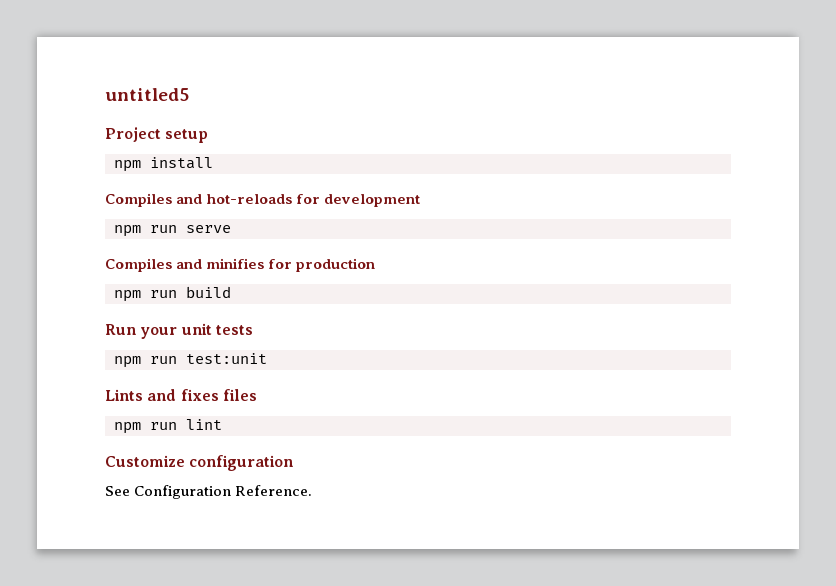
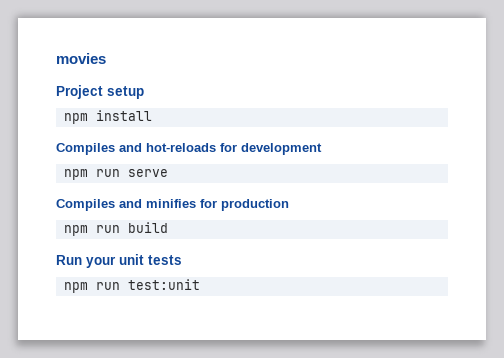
[105,88,189,101] untitled5 -> [56,53,106,64] movies
[105,389,257,401] [114,419,222,434] [105,455,295,471] [105,485,313,499] // Lints and fixes files // npm run lint // Customize configuration // See Configuration Reference. -> (200, 284) none

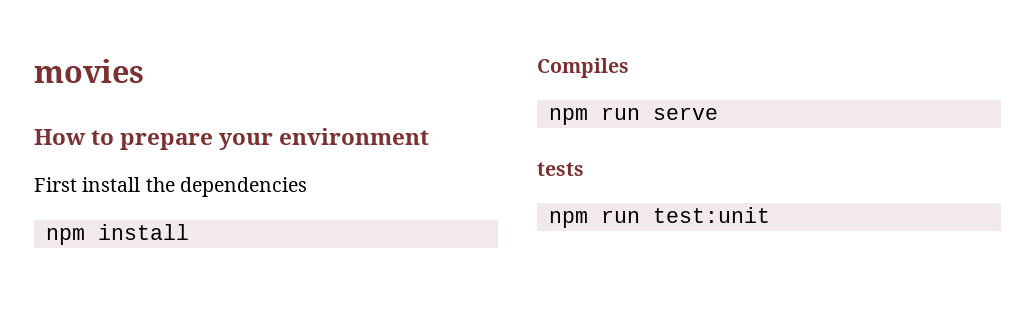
[56,85,144,99] Project setup -> [34,128,430,150] [34,177,307,197] How to prepare your environment // First install the dependencies
[119,143,322,155] and hot-reloads for development -> (629, 68) none
[56,199,289,211] [63,222,168,236] [56,254,144,268] Compiles and minifies for production // npm run build // Run your unit -> (718, 113) none

